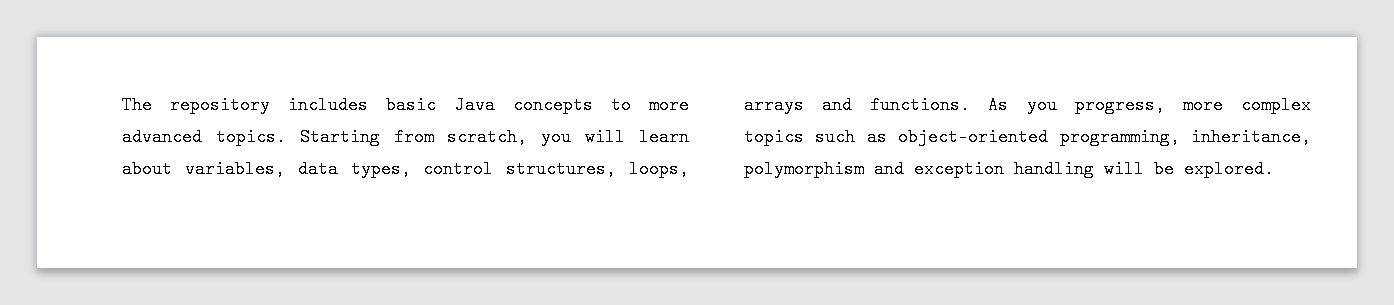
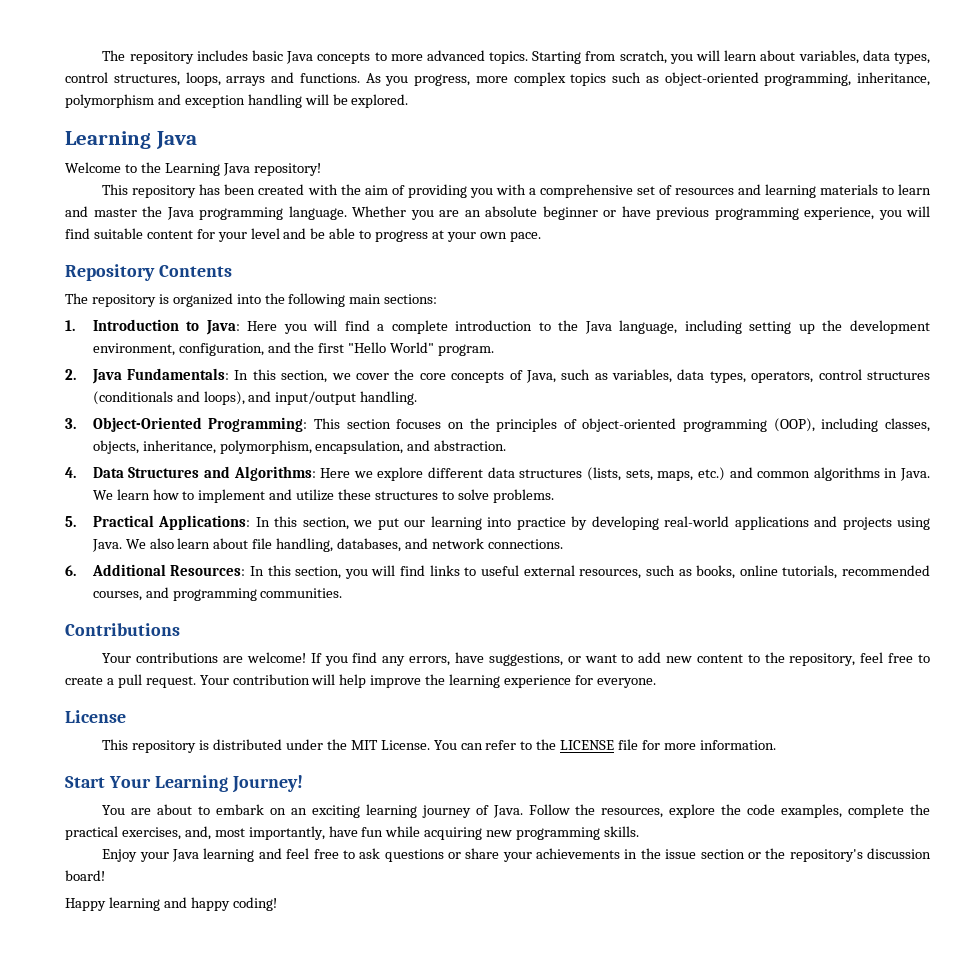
(1274, 169) none -> [65,131,197,149] [65,162,321,176] [102,184,932,198] [65,206,930,220] [65,228,541,242] [65,264,232,281] [65,293,438,307] [65,319,930,335] [92,342,495,356] [65,368,930,384] [92,391,418,405] [65,417,930,432] [92,440,507,454] [65,466,931,481] [92,489,554,503] [65,515,931,530] [91,538,563,552] [65,564,931,579] [92,587,343,601] [65,623,180,636] [102,652,931,666] [65,674,656,688] [65,710,126,723] [102,739,776,753] [65,775,303,793] [102,804,930,818] [65,826,640,840] [102,848,931,862] [65,870,105,881] [65,897,277,911] // Learning Java // Welcome to the Learning Java repository! // This repository has been created with the aim of providing you with a comprehensive set of resources and learning materials to learn and master the Java programming language. Whether you are an absolute beginner or have previous programming experience, you will find suitable content for your level and be able to progress at your own pace. // Repository Contents // The repository is organized into the following main sections: // 1. Introduction to Java: Here you will find a complete introduction to the Java language, including setting up the development environment, configuration, and the first "Hello World" program. // 2. Java Fundamentals: In this section, we cover the core concepts of Java, such as variables, data types, operators, control structures (conditionals and loops), and input/output handling. // 3. Object-Oriented Programming: This section focuses on the principles of object-oriented programming (OOP), including classes, objects, inheritance, polymorphism, encapsulation, and abstraction. // 4. Data Structures and Algorithms: Here we explore different data structures (lists, sets, maps, etc.) and common algorithms in Java. We learn how to implement and utilize these structures to solve problems. // 5. Practical Applications: In this section, we put our learning into practice by developing real-world applications and projects using Java. We also learn about file handling, databases, and network connections. // 6. Additional Resources: In this section, you will find links to useful external resources, such as books, online tutorials, recommended courses, and programming communities. // Contributions // Your contributions are welcome! If you find any errors, have suggestions, or want to add new content to the repository, feel free to create a pull request. Your contribution will help improve the learning experience for everyone. // License // This repository is distributed under the MIT License. You can refer to the LICENSE file for more information. // Start Your Learning Journey! // You are about to embark on an exciting learning journey of Java. Follow the resources, explore the code examples, complete the practical exercises, and, most importantly, have fun while acquiring new programming skills. // Enjoy your Java learning and feel free to ask questions or share your achievements in the issue section or the repository's discussion board! // Happy learning and happy coding!

